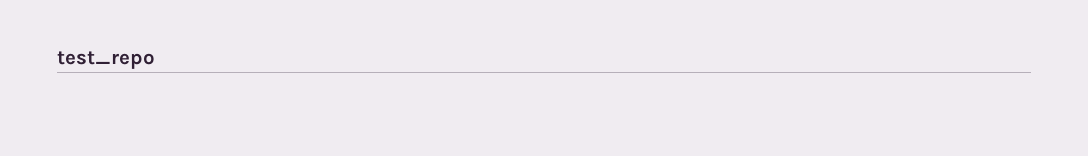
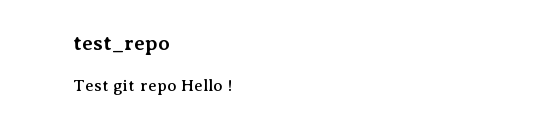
(155, 60) none -> [73,79,232,95] // Test git repo Hello !

